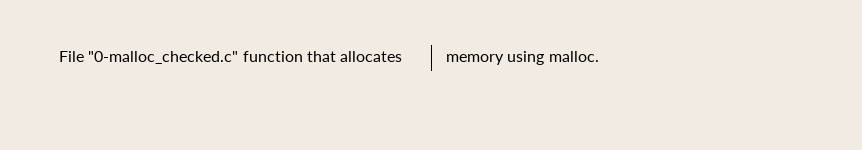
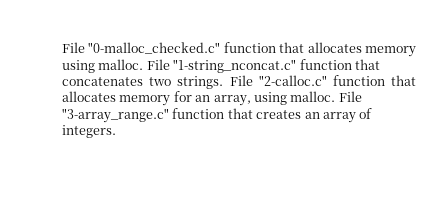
(599, 56) none -> [146,59,380,73] [62,75,416,89] [62,91,362,106] [62,108,373,123] [62,125,116,138] File "1-string_nconcat.c" function that concatenates two strings. File "2-calloc.c" function that allocates memory for an array, using malloc. File "3-array_range.c" function that creates an array of integers.

